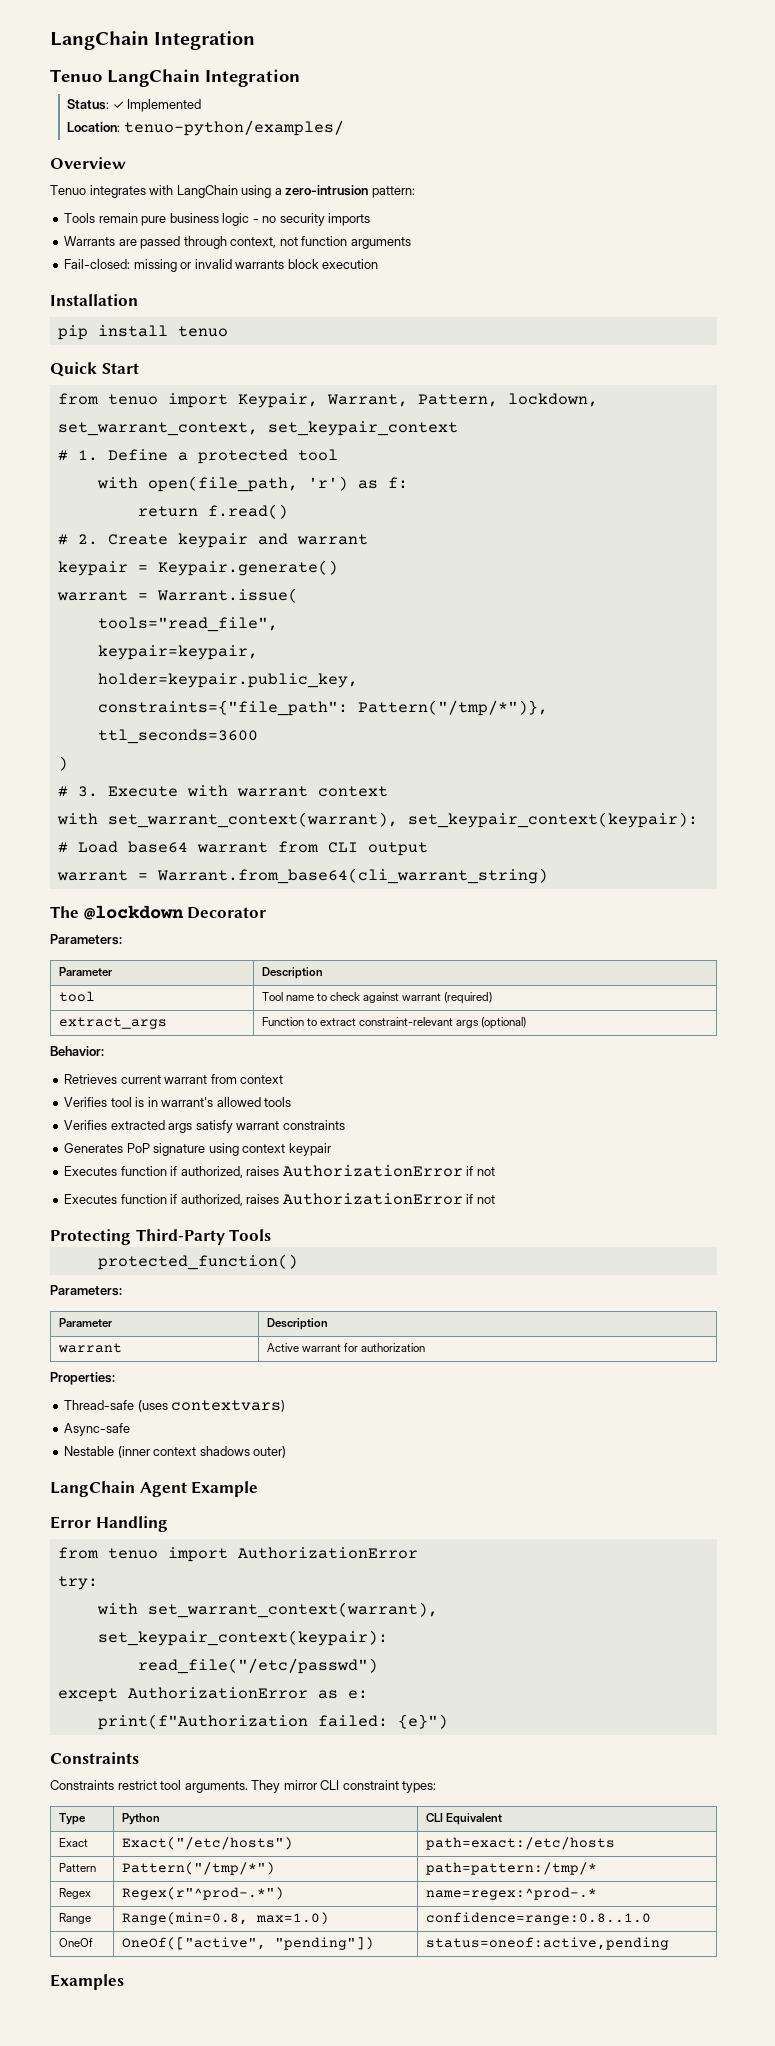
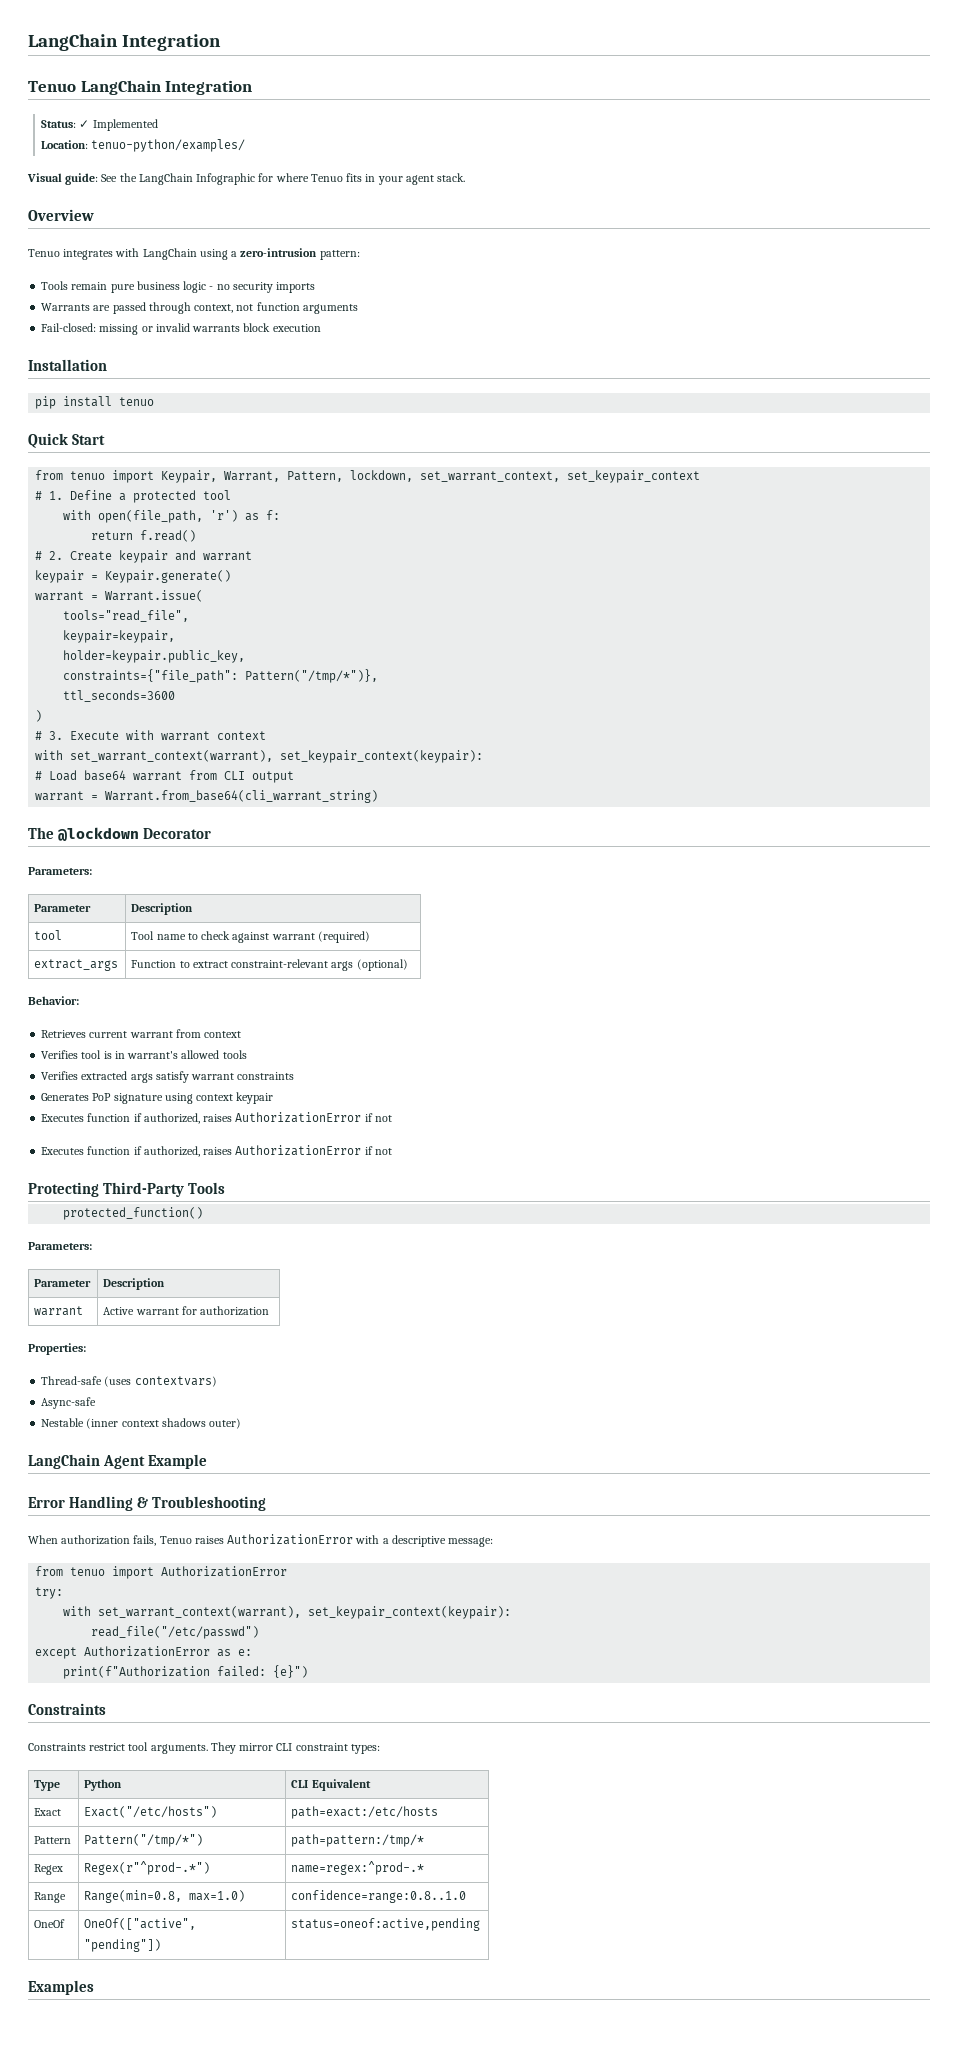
(344, 128) none -> [27,173,466,185] // Visual guide: See the LangChain Infographic for where Tenuo fits in your agent stack.
(168, 1524) none -> [137,1496,267,1511] [28,1534,494,1547] & Troubleshooting // When authorization fails, Tenuo raises AuthorizationError with a descriptive message:

